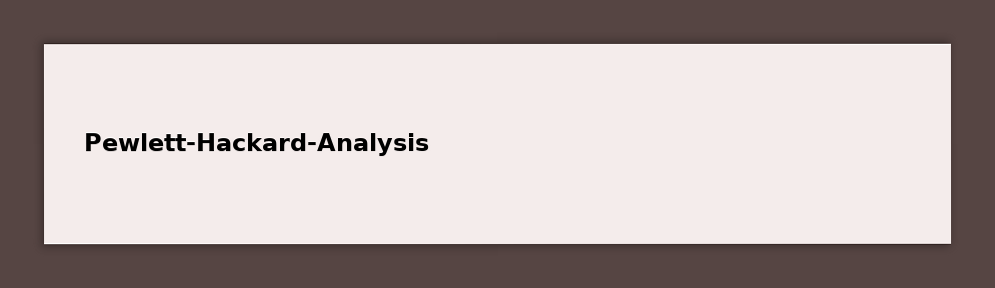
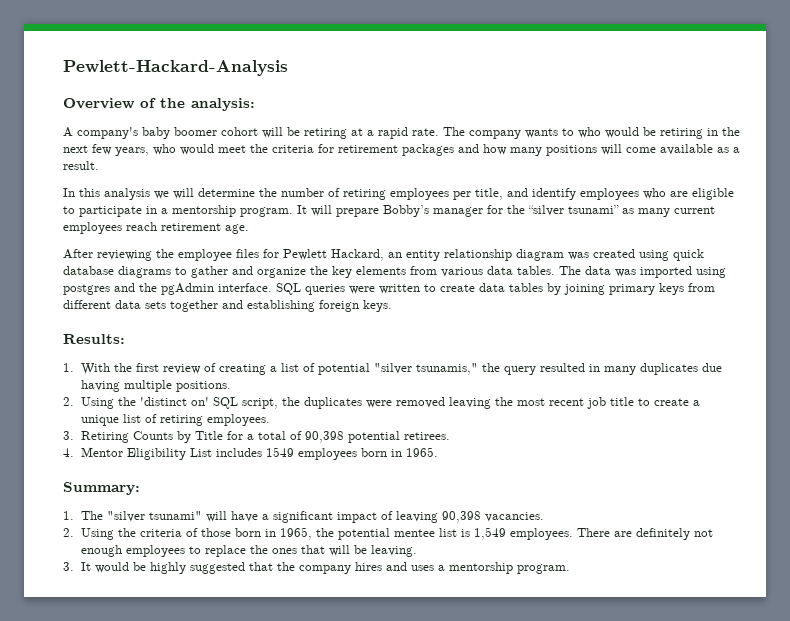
(430, 145) none -> [63,98,255,111] [63,127,740,139] [63,144,740,156] [63,161,99,170] [63,188,734,200] [63,205,715,217] [63,222,249,234] [63,249,704,261] [63,266,726,278] [63,283,715,295] [63,300,392,312] [63,334,125,344] [63,363,722,375] [80,380,231,392] [63,397,700,409] [80,414,270,426] [63,431,450,443] [63,447,438,460] [63,482,140,495] [63,511,544,523] [63,527,713,540] [80,545,417,557] [63,562,570,574] // Overview of the analysis: // A company's baby boomer cohort will be retiring at a rapid rate. The company wants to who would be retiring in the next few years, who would meet the criteria for retirement packages and how many positions will come available as a result. // In this analysis we will determine the number of retiring employees per title, and identify employees who are eligible to participate in a mentorship program. It will prepare Bobby’s manager for the “silver tsunami” as many current employees reach retirement age. // After reviewing the employee files for Pewlett Hackard, an entity relationship diagram was created using quick database diagrams to gather and organize the key elements from various data tables. The data was imported using postgres and the pgAdmin interface. SQL queries were written to create data tables by joining primary keys from different data sets together and establishing foreign keys. // Results: // 1. With the first review of creating a list of potential "silver tsunamis," the query resulted in many duplicates due having multiple positions. // 2. Using the 'distinct on' SQL script, the duplicates were removed leaving the most recent job title to create a unique list of retiring employees. // 3. Retiring Counts by Title for a total of 90,398 potential retirees. // 4. Mentor Eligibility List includes 1549 employees born in 1965. // Summary: // 1. The "silver tsunami" will have a significant impact of leaving 90,398 vacancies. // 2. Using the criteria of those born in 1965, the potential mentee list is 1,549 employees. There are definitely not enough employees to replace the ones that will be leaving. // 3. It would be highly suggested that the company hires and uses a mentorship program.

